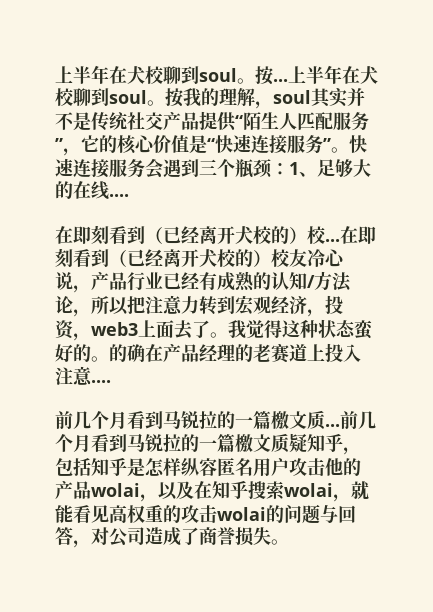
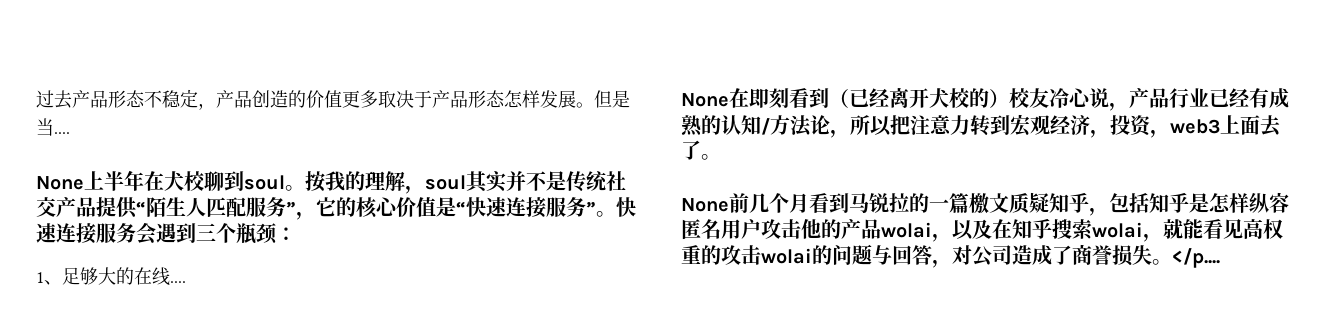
[55,65,288,85] 上半年在犬校聊到soul。按... -> [36,89,630,110] [36,118,70,136] [36,176,84,190] 过去产品形态不稳定，产品创造的价值更多取决于产品形态怎样发展。但是当.... // None
(289, 169) none -> (296, 234) //
[55,225,340,245] // 在即刻看到（已经离开犬校的）校... -> [681,93,729,107] // None
[228,319,373,339] [55,343,361,364] [55,366,111,386] [55,410,340,430] 我觉得这种状态蛮好的。的确在产品经理的老赛道上投入注意.... // 前几个月看到马锐拉的一篇檄文质... -> [681,198,729,212] // None
(289, 542) none -> [1172,248,1220,268] </p....

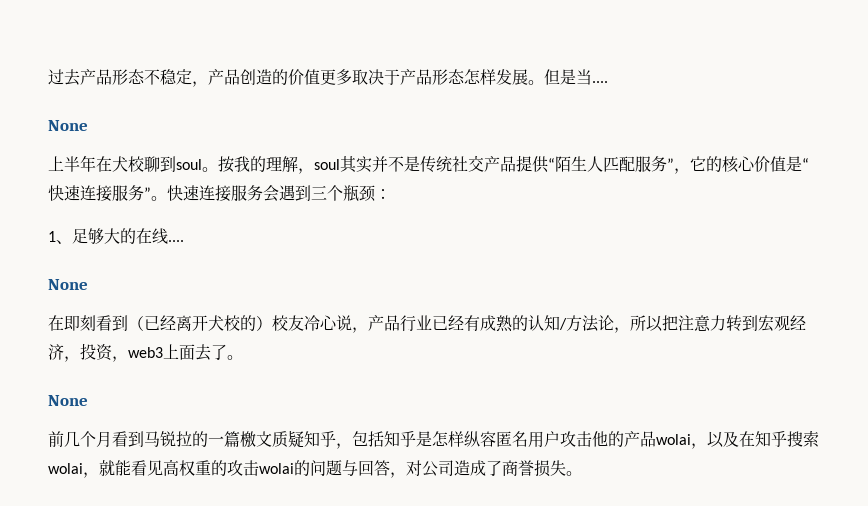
(84, 183) none -> (88, 125) //
(729, 100) none -> (88, 284) //
(729, 205) none -> (88, 400) //
[1172,248,1220,268] </p.... -> (582, 473) none

